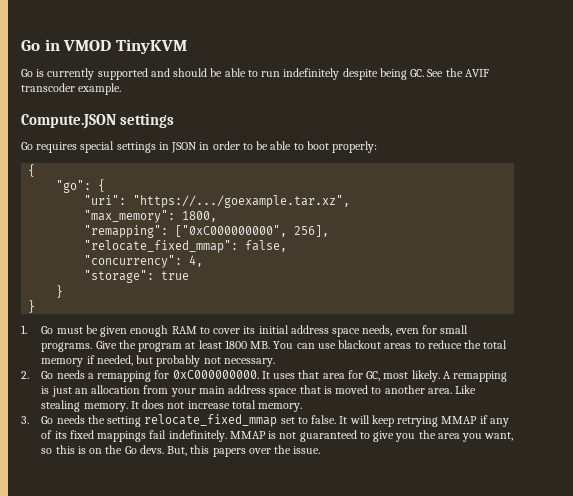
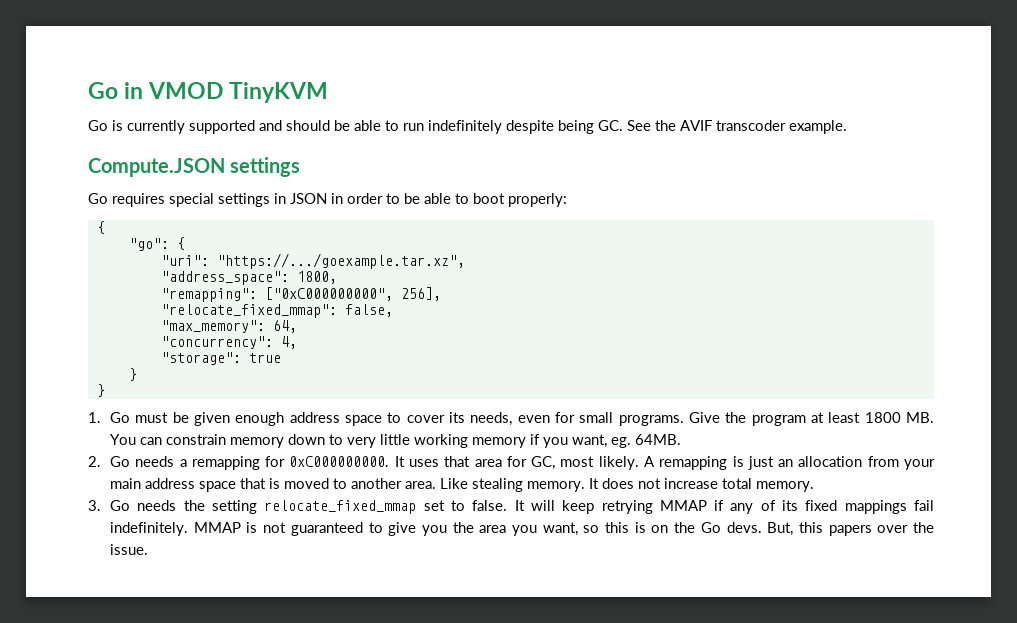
[84,210,176,223] "max_memory": -> [160,271,289,285] "address_space":
(288, 246) none -> [160,320,297,333] // "max_memory": 64,
[171,326,197,334] RAM -> [289,412,383,426] address space
[258,325,361,337] initial address space -> (466, 417) none
[317,340,508,349] [41,355,275,367] use blackout areas to reduce the total memory if needed, but probably not necessary. -> [166,434,682,448] constrain memory down to very little working memory if you want, eg. 64MB.

